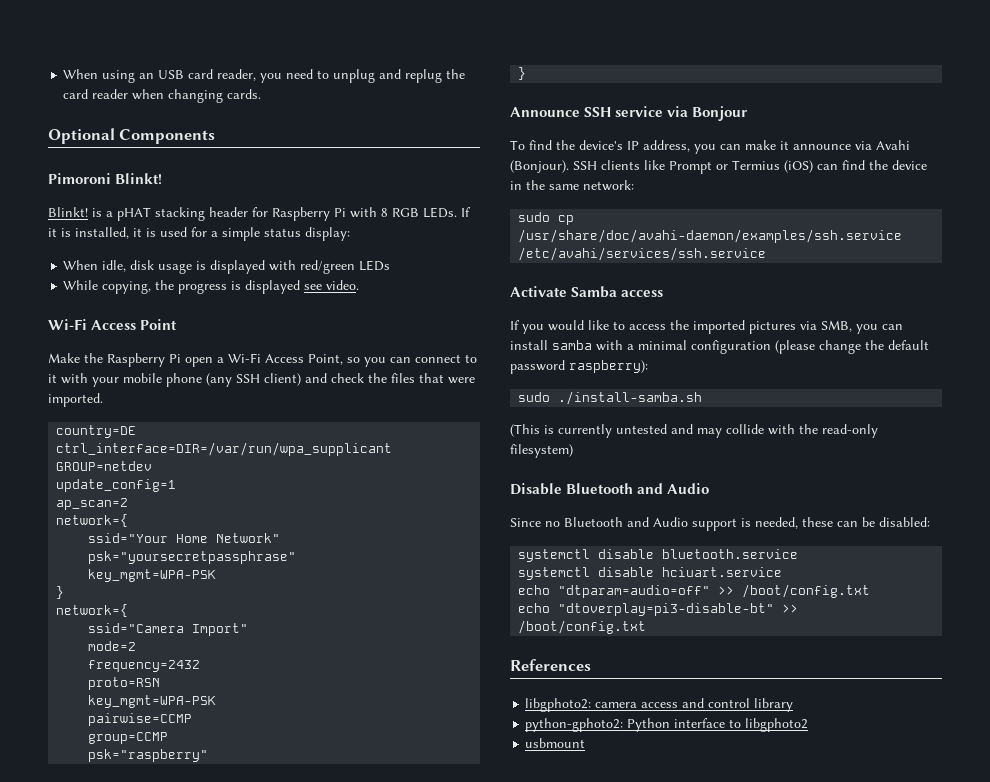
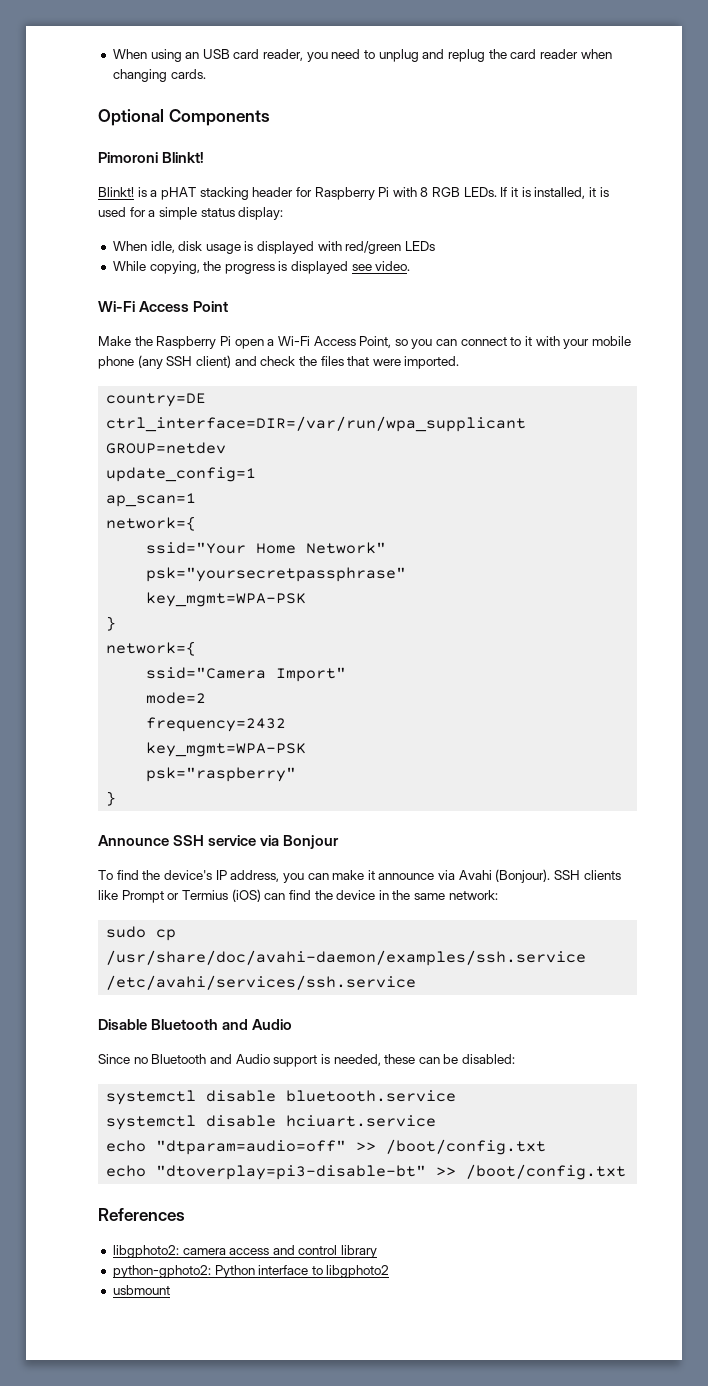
[56,498,129,510] ap_scan=2 -> [106,493,197,507] ap_scan=1
[88,677,161,690] [88,695,217,708] [88,713,193,726] [88,732,169,744] // proto=RSN // key_mgmt=WPA-PSK // pairwise=CCMP // group=CCMP -> [146,742,307,757] // key_mgmt=WPA-PSK
[510,286,664,298] [510,320,903,334] [510,340,929,354] [510,360,648,374] [518,391,703,405] [510,424,878,438] [510,444,573,458] // Activate Samba access // If you would like to access the imported pictures via SMB, you can install samba with a minimal configuration (please change the default password raspberry): // sudo ./install-samba.sh // (This is currently untested and may collide with the read-only filesystem) -> (417, 982) none

